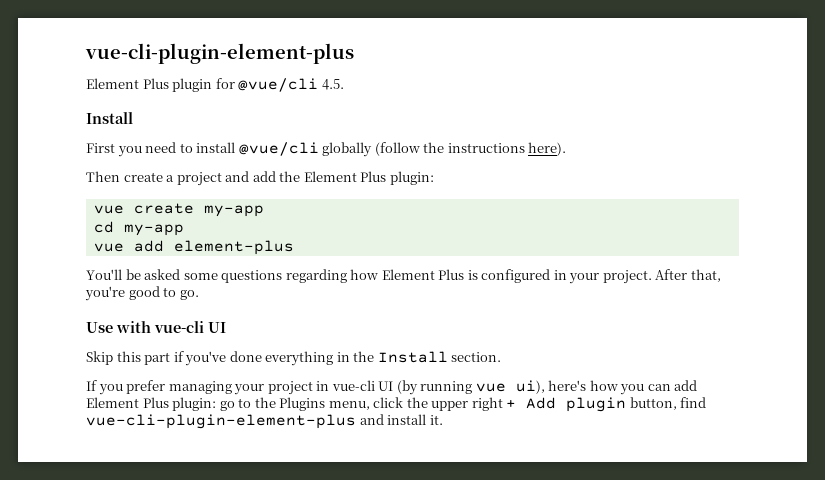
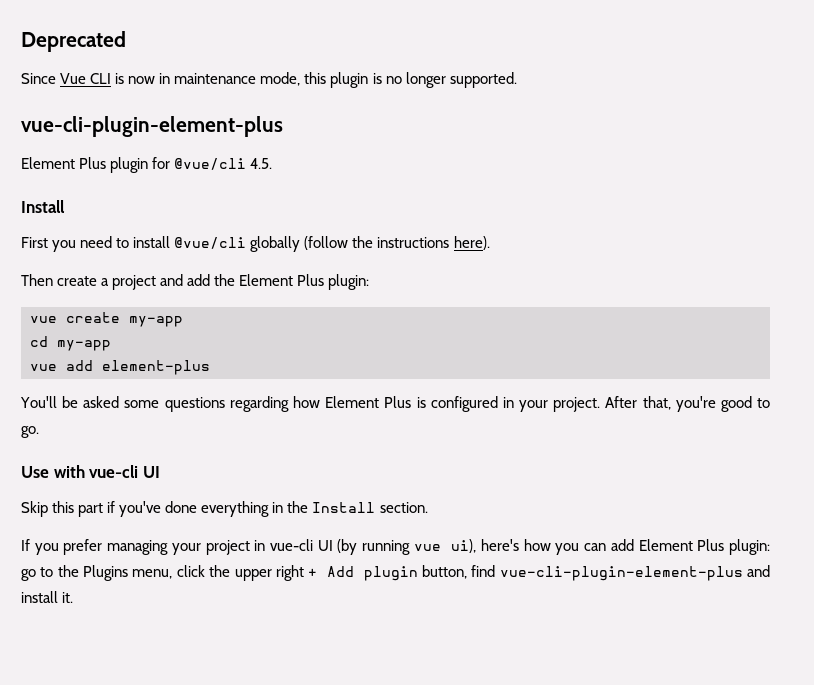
(85, 53) none -> [21,31,126,52] [21,72,517,88] Deprecated // Since Vue CLI is now in maintenance mode, this plugin is no longer supported. //

